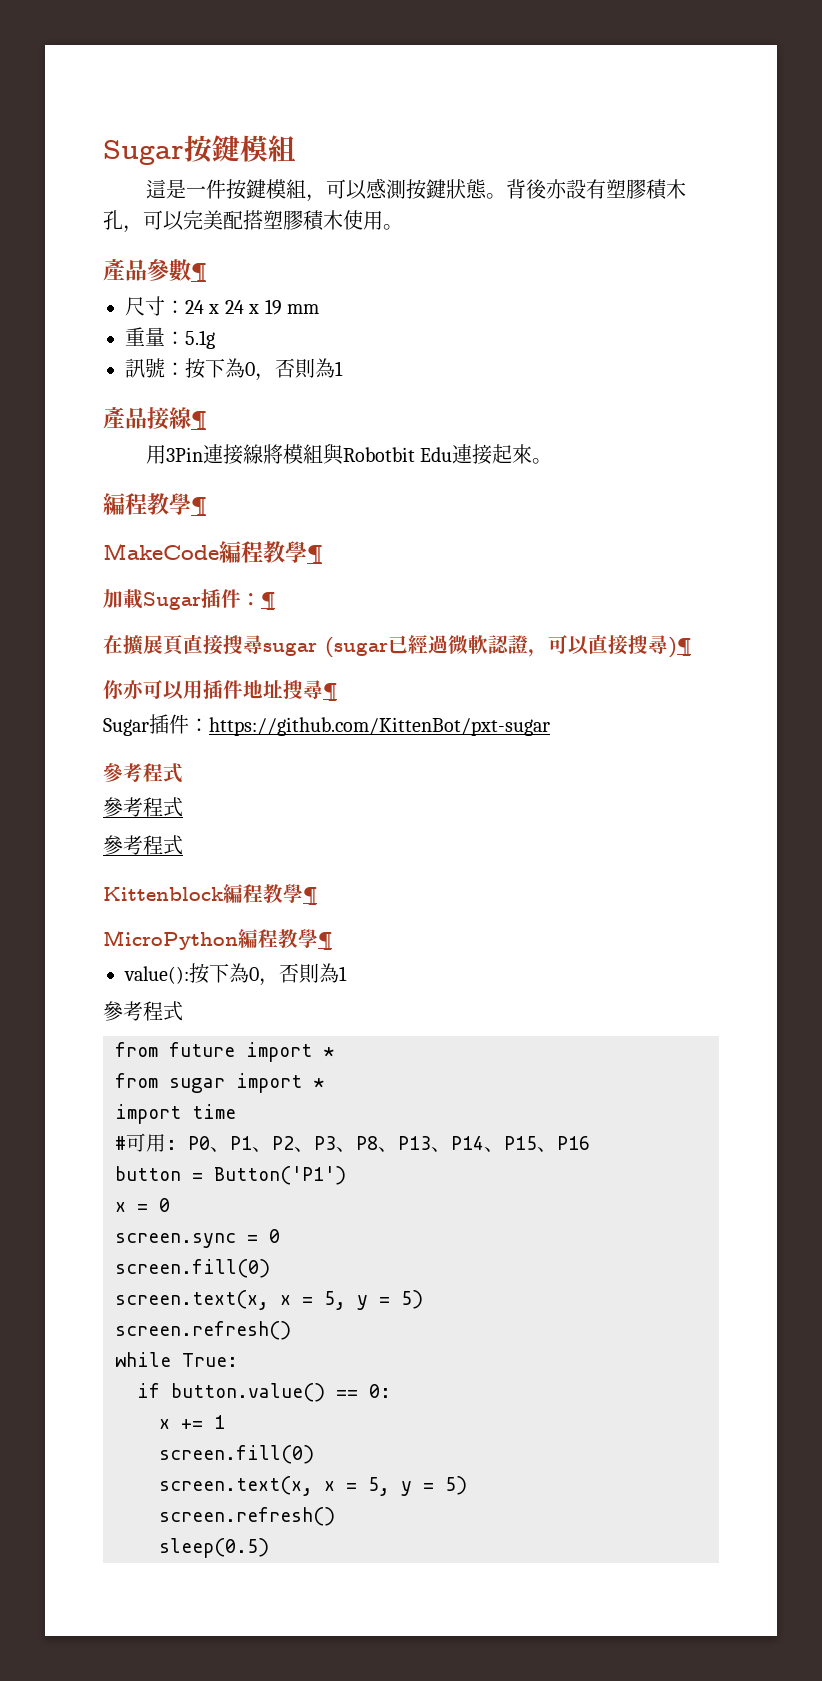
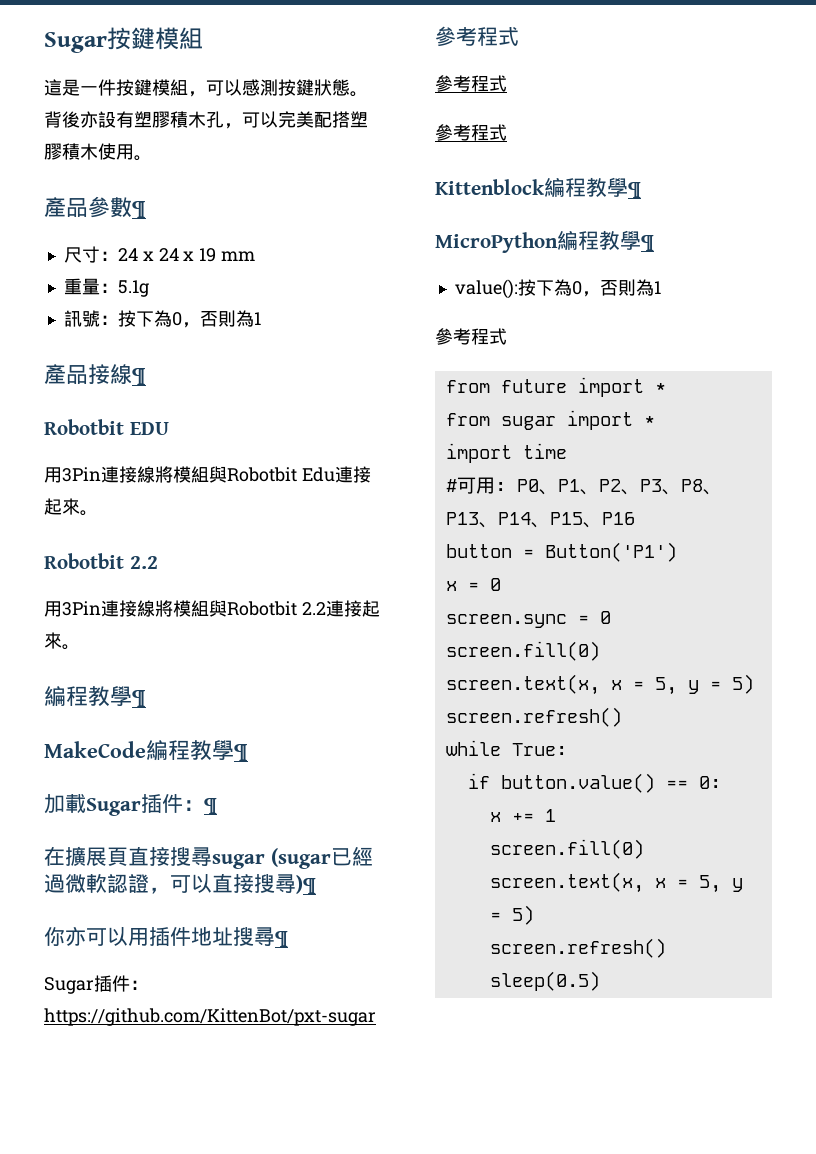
(206, 420) none -> [44,419,169,435] // Robotbit EDU
(552, 461) none -> [44,553,158,569] [44,600,380,617] [44,632,80,650] // Robotbit 2.2 // 用3Pin連接線將模組與Robotbit 2.2連接起來。

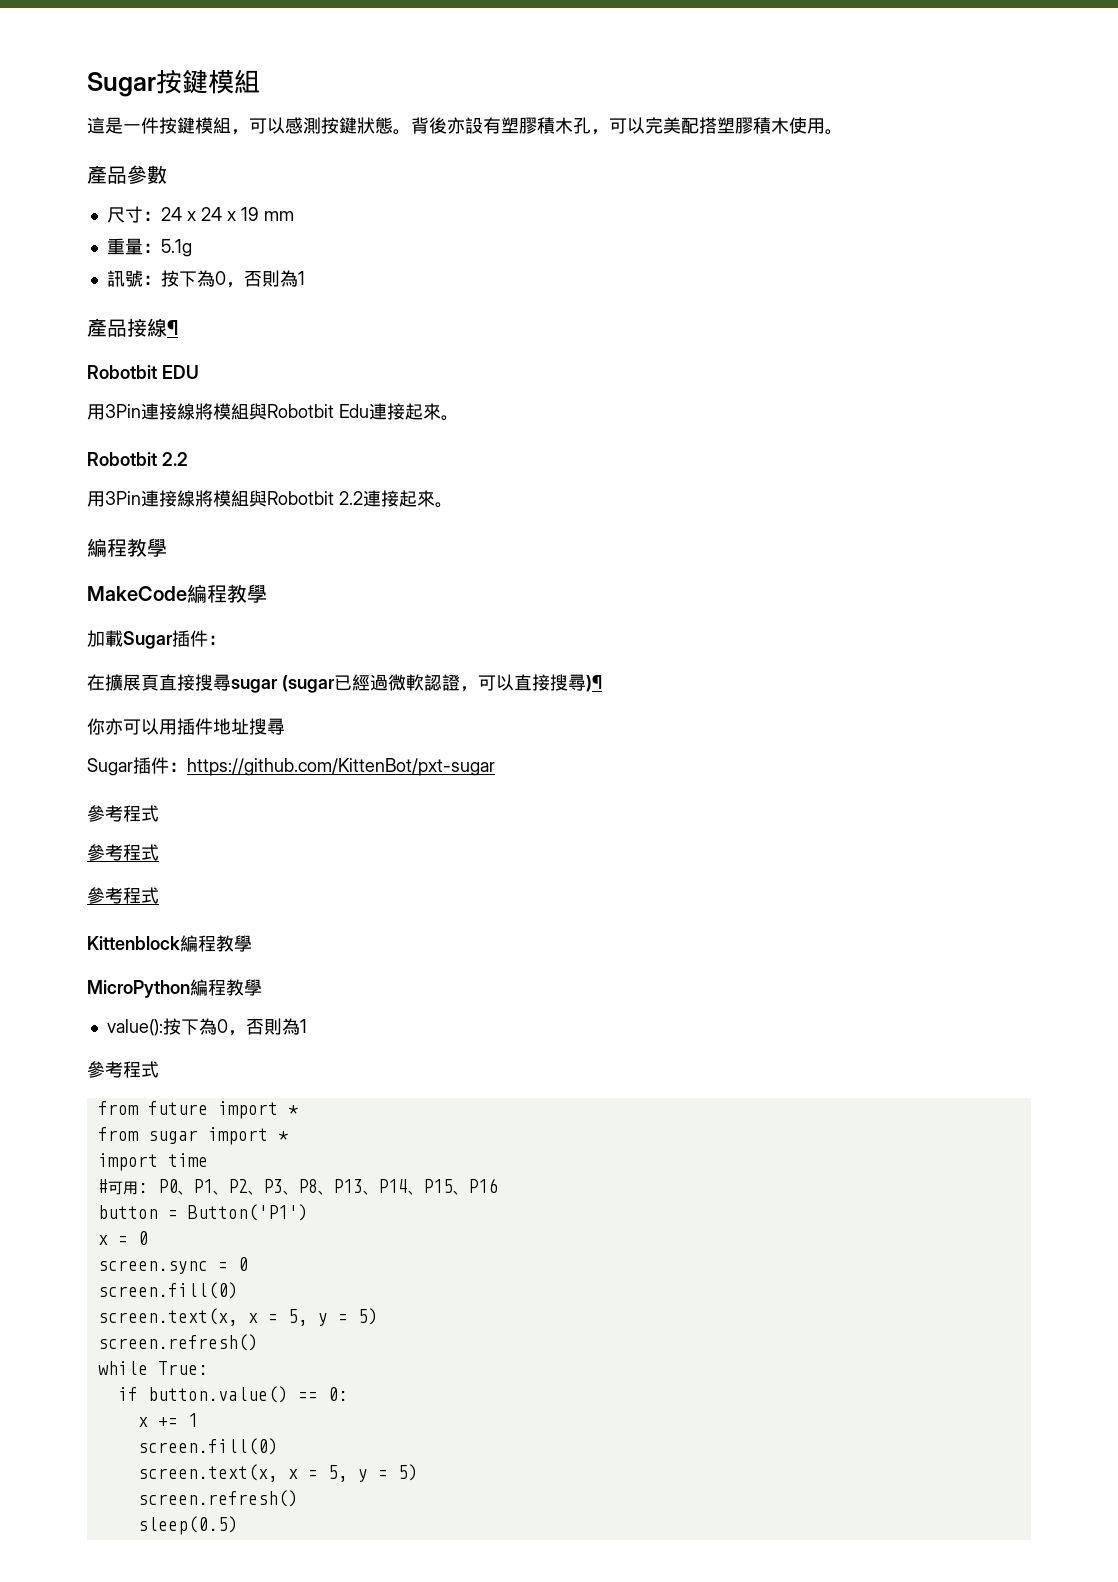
[132,201,146,218] ¶ -> (167, 174) none
[132,690,146,707] ¶ -> (167, 547) none
[234,744,248,761] ¶ -> (267, 593) none
[204,798,217,814] ¶ -> (226, 640) none
[275,931,288,947] ¶ -> (285, 726) none
[628,182,641,198] ¶ -> (252, 943) none
[641,235,654,251] ¶ -> (262, 987) none

